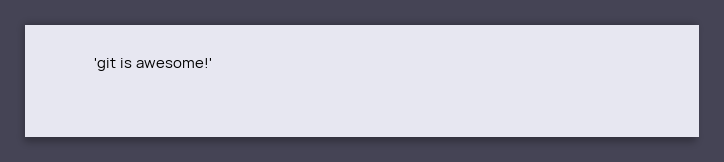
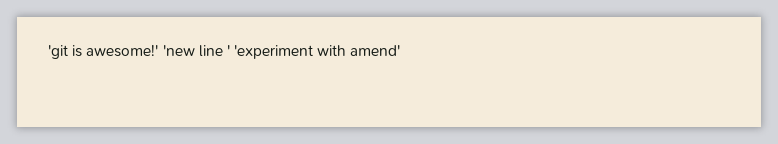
(213, 63) none -> [162,45,401,59] 'new line ' 'experiment with amend'

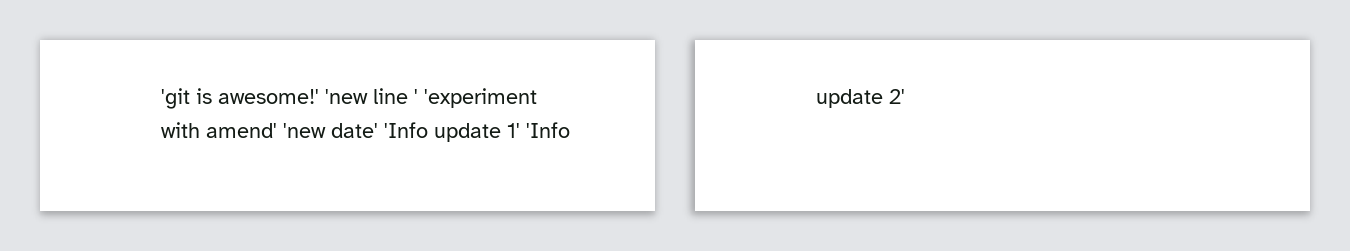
(401, 50) none -> [283,122,570,142] [816,89,905,108] 'new date' 'Info update 1' 'Info update 2'

